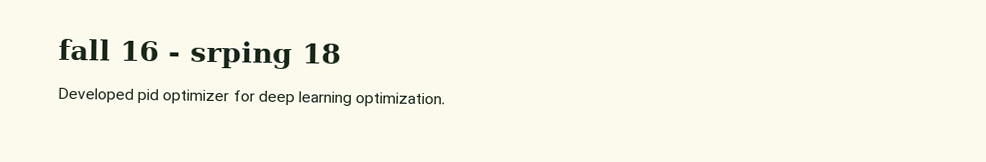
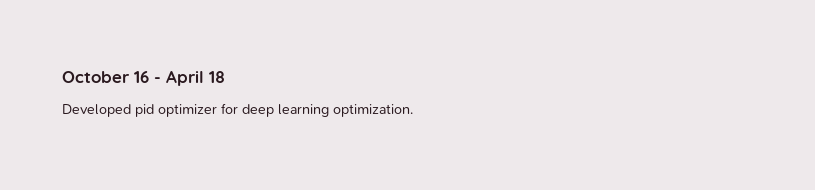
[58,38,111,61] fall -> [62,71,130,83] October
[190,40,293,70] srping -> [166,70,204,86] April

